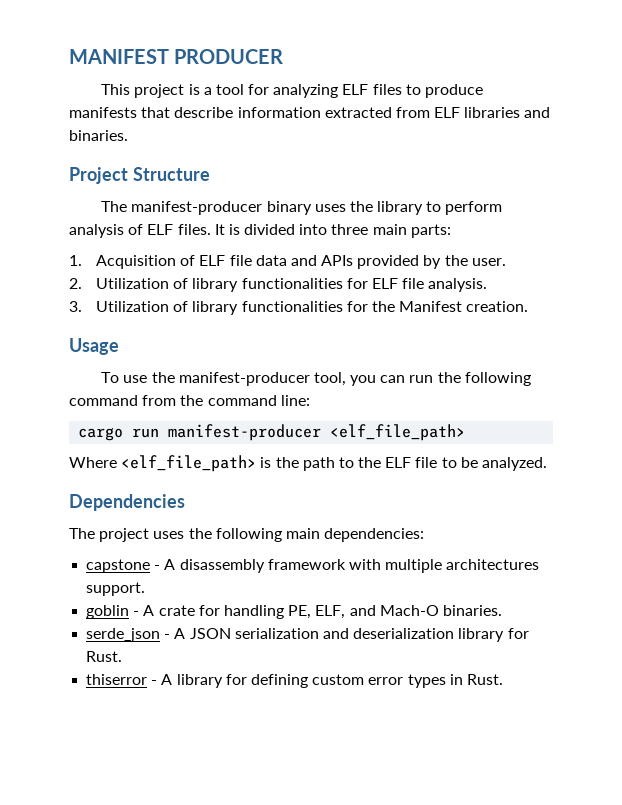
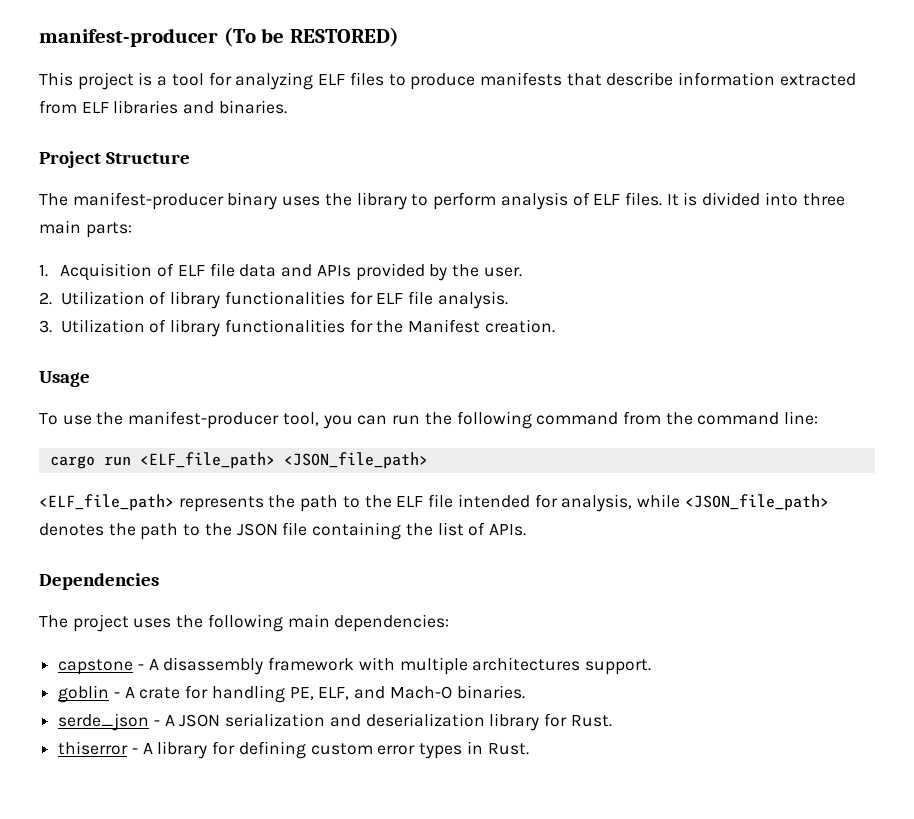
[69,49,284,64] MANIFEST PRODUCER -> [39,27,399,47] manifest-producer (To be RESTORED)
[168,424,466,441] [69,455,272,472] manifest-producer <elf_file_path> // Where <elf_file_path> is -> [139,452,428,469] [39,494,264,512] <ELF_file_path> <JSON_file_path> // <ELF_file_path> represents
[441,457,548,471] to be analyzed. -> [457,494,829,512] [39,522,526,540] intended for analysis, while <JSON_file_path> denotes the path to the JSON file containing the list of APIs.

